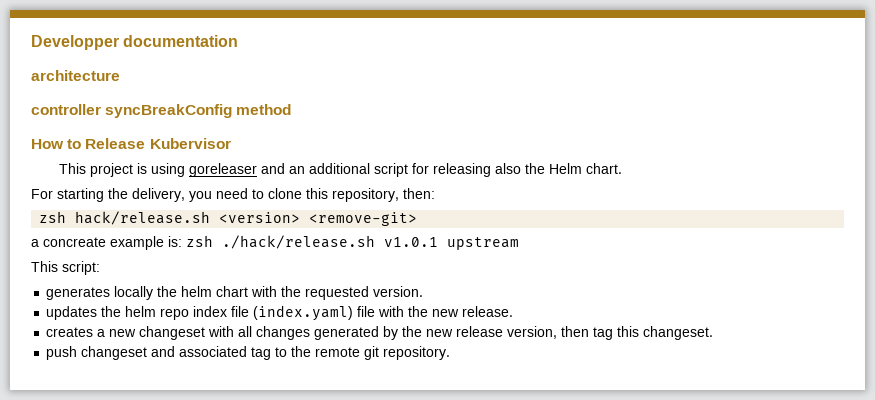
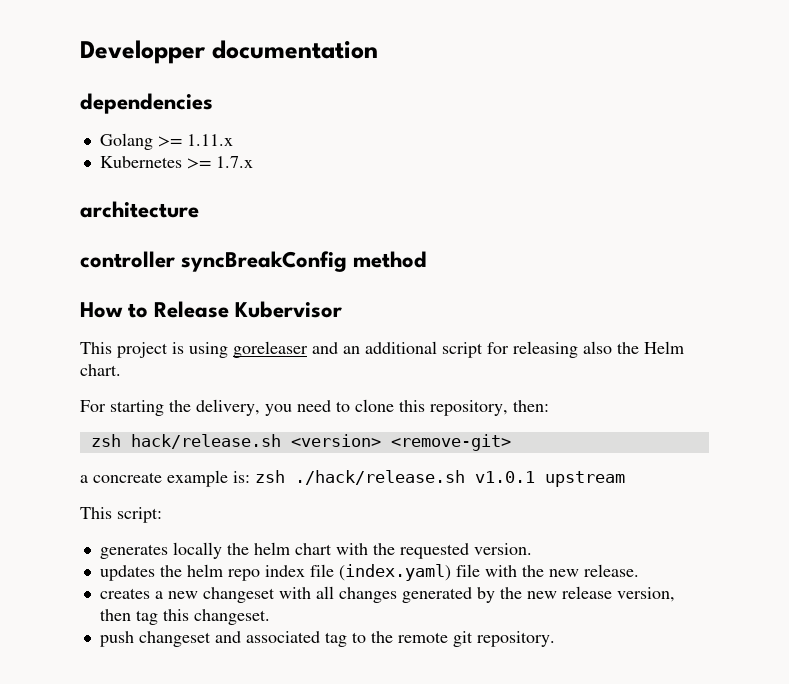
(239, 41) none -> [80,93,213,114] [99,133,233,150] [99,156,253,169] // dependencies // Golang >= 1.11.x // Kubernetes >= 1.7.x

